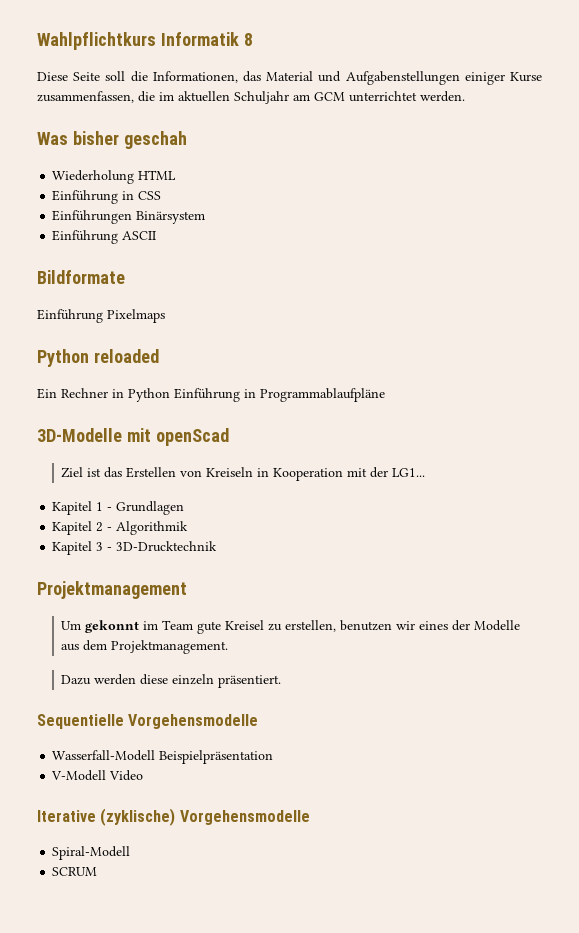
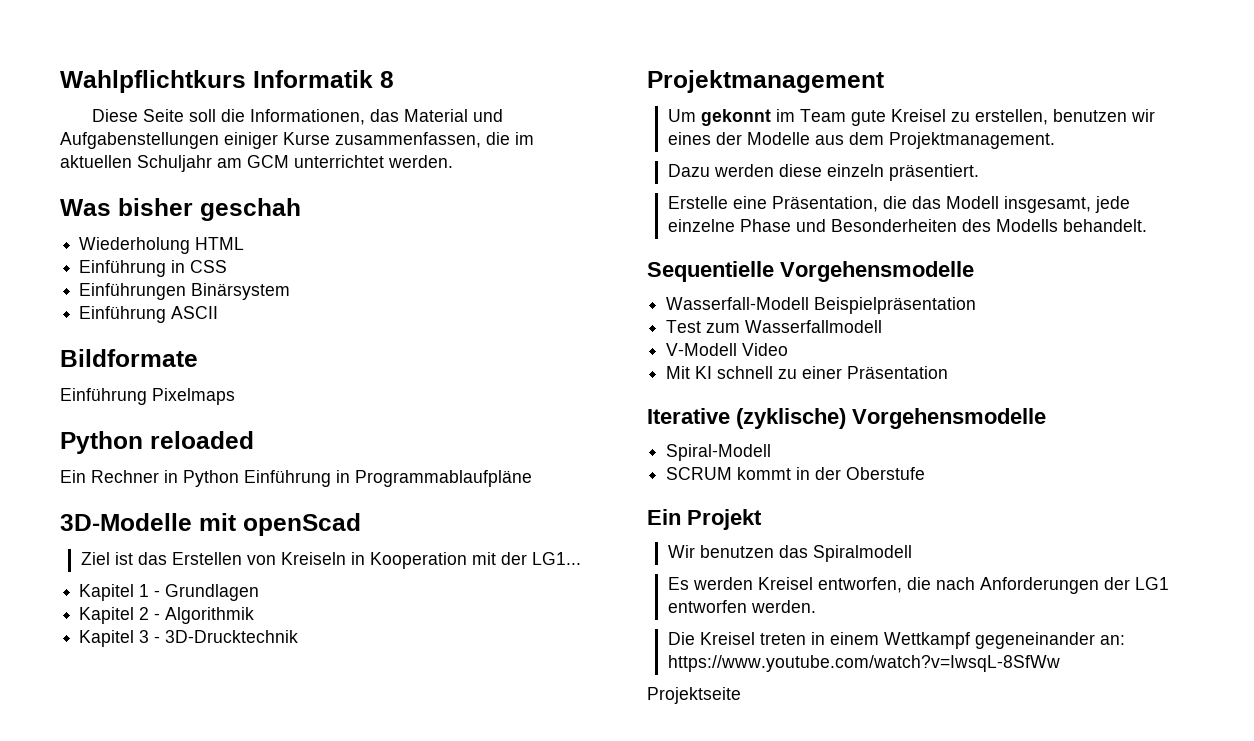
(282, 681) none -> [667,196,1130,213] [667,219,1147,232] // Erstelle eine Präsentation, die das Modell insgesamt, jede einzelne Phase und Besonderheiten des Modells behandelt.
(274, 757) none -> [666,320,883,333] // Test zum Wasserfallmodell
(144, 775) none -> [666,366,949,379] // Mit KI schnell zu einer Präsentation
(98, 871) none -> [737,467,926,480] [647,509,762,530] [667,545,912,562] [667,577,1169,594] [667,600,816,613] [667,632,1125,649] [667,655,1060,672] [647,687,741,704] kommt in der Oberstufe // Ein Projekt // Wir benutzen das Spiralmodell // Es werden Kreisel entworfen, die nach Anforderungen der LG1 entworfen werden. // Die Kreisel treten in einem Wettkampf gegeneinander an: https://www.youtube.com/watch?v=IwsqL-8SfWw // Projektseite

